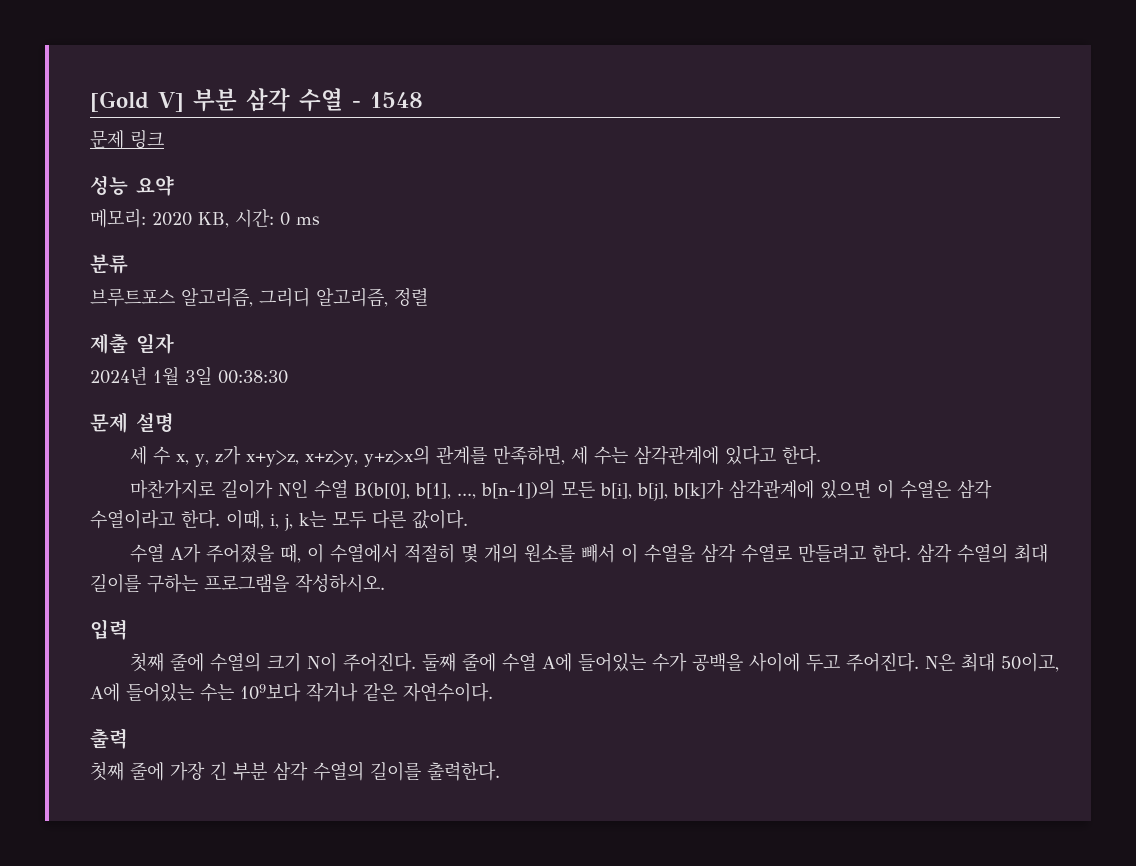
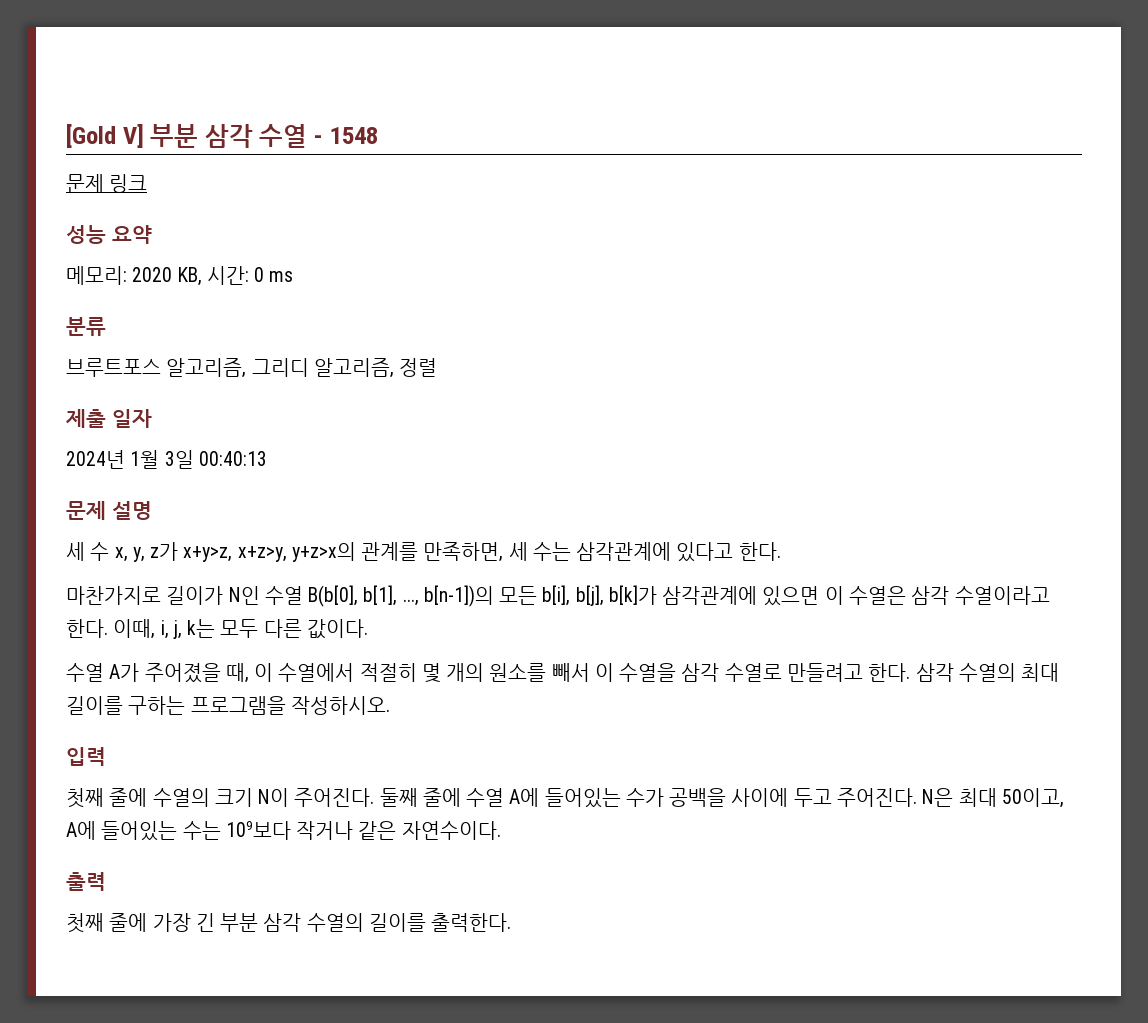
[218,370,288,384] 00:38:30 -> [198,451,267,466] 00:40:13

